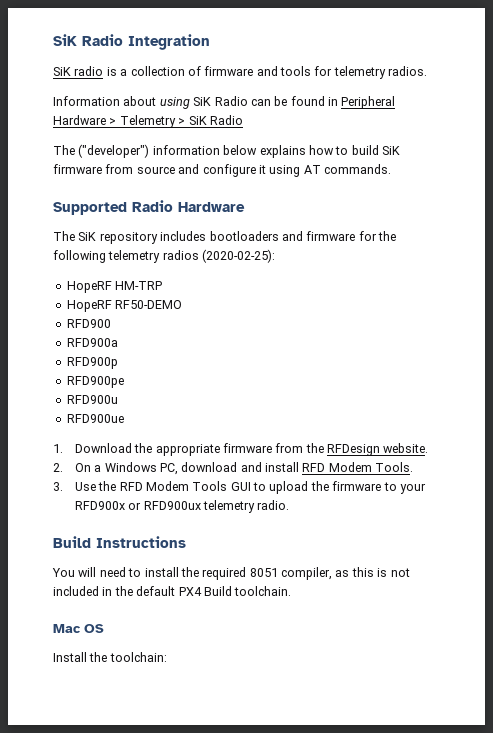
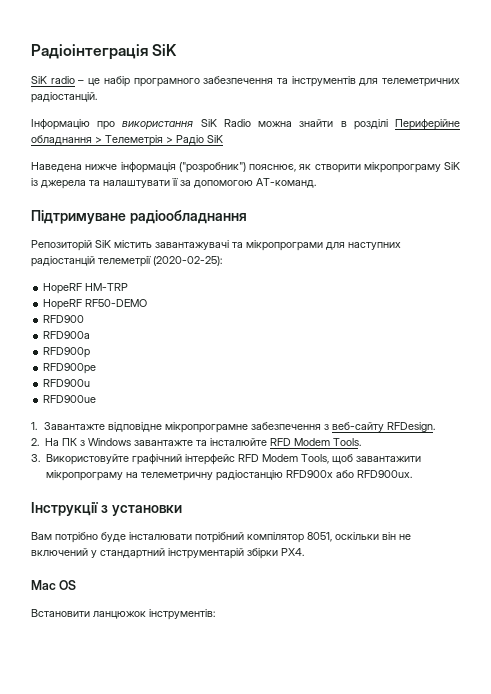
[53,34,210,50] SiK Radio Integration -> [31,44,178,60] Радіоінтеграція SiK
[106,66,428,79] [53,96,396,109] [53,115,243,128] [53,144,400,158] [53,164,391,177] [53,200,245,215] [53,231,396,244] [53,250,199,263] is a collection of firmware and tools for telemetry radios. // Information about using SiK Radio can be found in Peripheral Hardware > Telemetry > SiK Radio // The ("developer") information below explains how to build SiK firmware from source and configure it using AT commands. // Supported Radio Hardware // The SiK repository includes bootloaders and firmware for the following telemetry radios -> [78,76,460,87] [31,92,97,103] [31,119,461,130] [31,135,223,146] [31,162,460,173] [31,178,316,189] [31,210,247,224] [31,240,401,251] [31,256,151,267] – це набір програмного забезпечення та інструментів для телеметричних радіостанцій. // Інформацію про використання SiK Radio можна знайти в розділі Периферійне обладнання > Телеметрія > Радіо SiK // Наведена нижче інформація ("розробник") пояснює, як створити мікропрограму SiK із джерела та налаштувати її за допомогою AT-команд. // Підтримуване радіообладнання // Репозиторій SiK містить завантажувачі та мікропрограми для наступних радіостанцій телеметрії
[74,443,429,456] [53,462,414,475] [53,481,426,494] [74,500,290,513] [53,536,186,548] [52,567,410,580] [53,586,292,596] Download the appropriate firmware from the RFDesign website. // 2. On a Windows PC, download and install RFD Modem Tools. // 3. Use the RFD Modem Tools GUI to upload the firmware to your RFD900x or RFD900ux telemetry radio. // Build Instructions // You will need to install the required 8051 compiler, as this is not included in the default PX4 Build toolchain. -> [43,422,435,433] [31,438,361,446] [31,454,421,465] [45,470,412,481] [31,502,182,516] [31,532,411,543] [31,548,304,559] Завантажте відповідне мікропрограмне забезпечення з веб-сайту RFDesign. // 2. На ПК з Windows завантажте та інсталюйте RFD Modem Tools. // 3. Використовуйте графічний інтерфейс RFD Modem Tools, щоб завантажити мікропрограму на телеметричну радіостанцію RFD900x або RFD900ux. // Інструкції з установки // Вам потрібно буде інсталювати потрібний компілятор 8051, оскільки він не включений у стандартний інструментарій збірки PX4.
[53,652,167,662] Install the toolchain: -> [31,609,215,620] Встановити ланцюжок інструментів:

